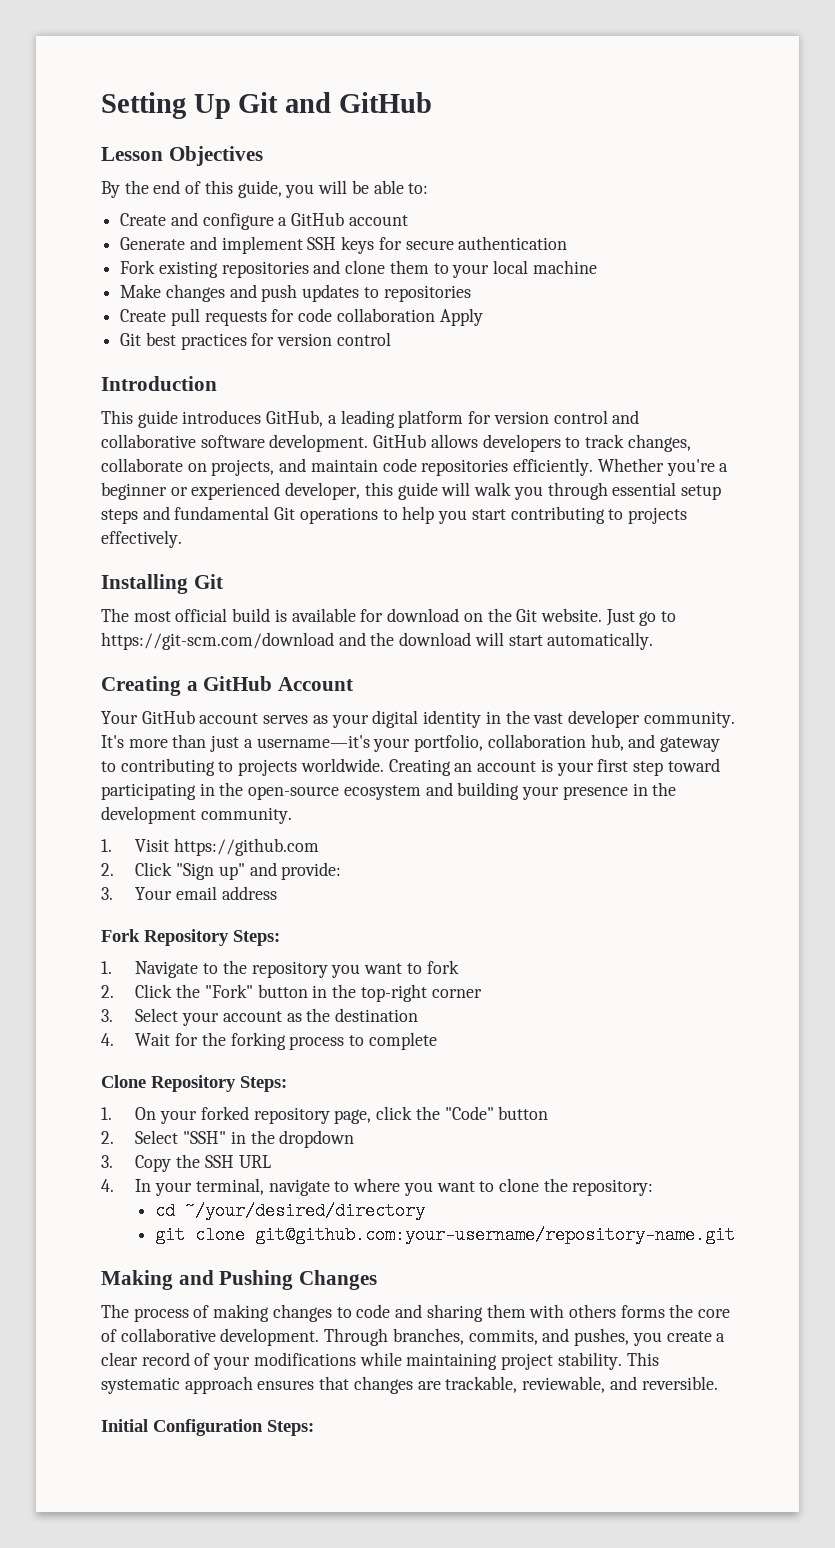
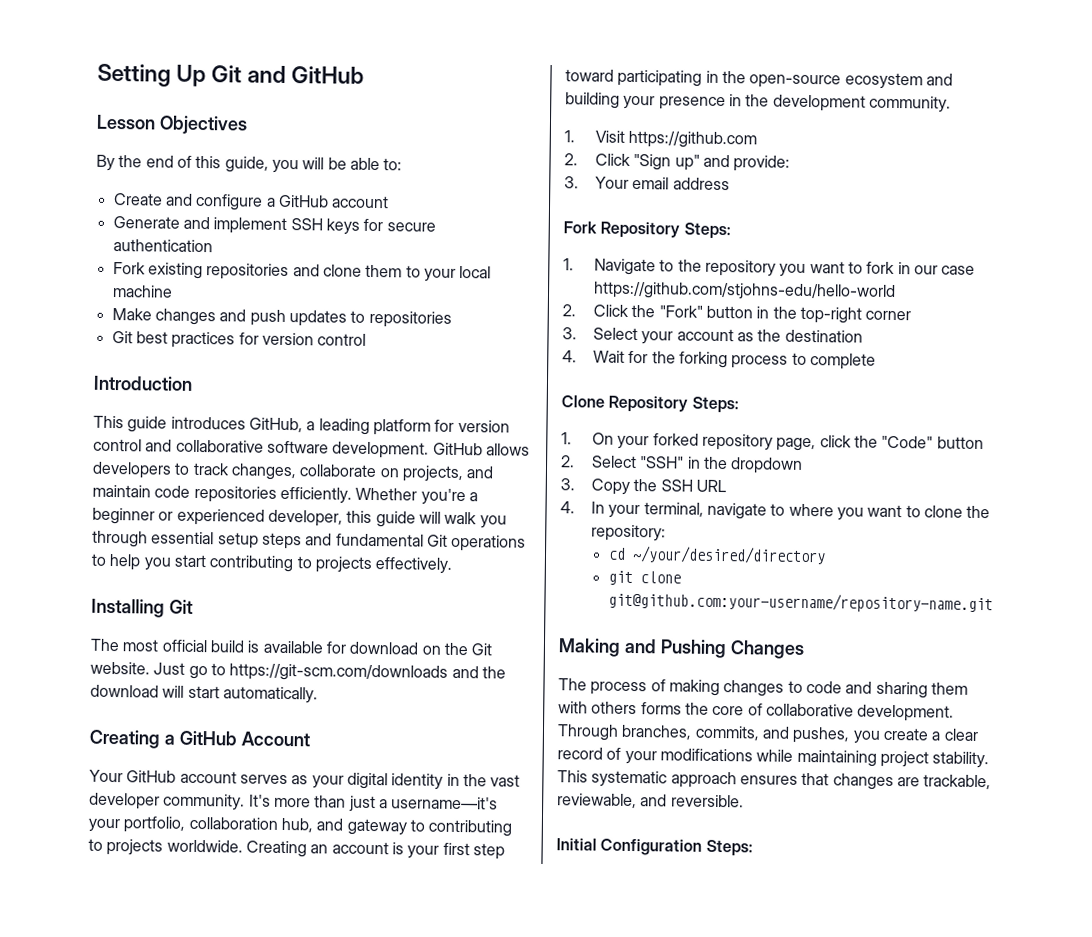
[120,308,483,326] // Create pull requests for code collaboration Apply -> (452, 319) none
[101,632,334,650] https://git-scm.com/download -> [229,663,449,682] https://git-scm.com/downloads
(459, 967) none -> [897,262,976,275] [593,281,897,302] in our case https://github.com/stjohns-edu/hello-world

